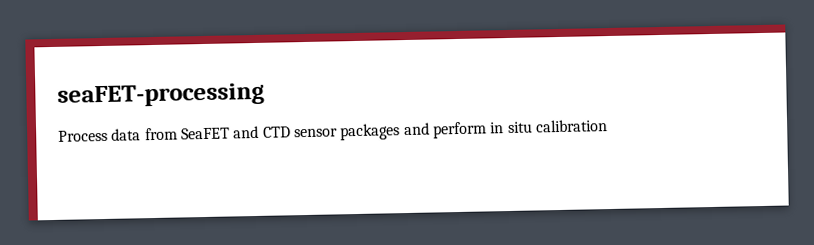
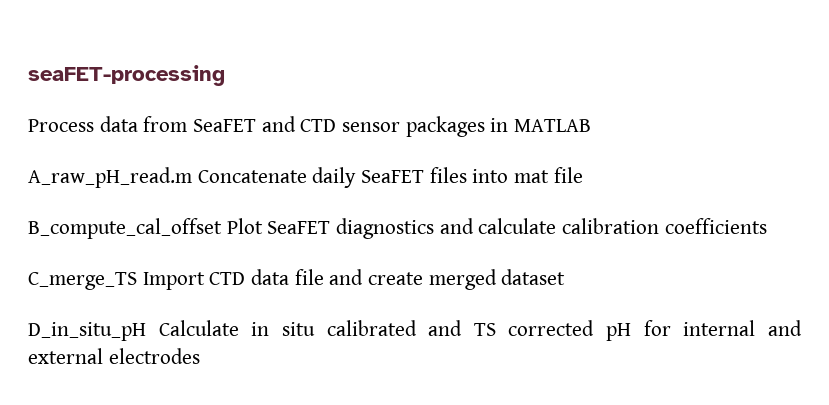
[403,119,608,139] and perform in situ calibration -> [490,118,592,132] [28,167,583,188] [28,218,767,239] [28,269,566,290] [28,320,802,341] [28,348,200,364] in MATLAB // A_raw_pH_read.m Concatenate daily SeaFET files into mat file // B_compute_cal_offset Plot SeaFET diagnostics and calculate calibration coefficients // C_merge_TS Import CTD data file and create merged dataset // D_in_situ_pH Calculate in situ calibrated and TS corrected pH for internal and external electrodes

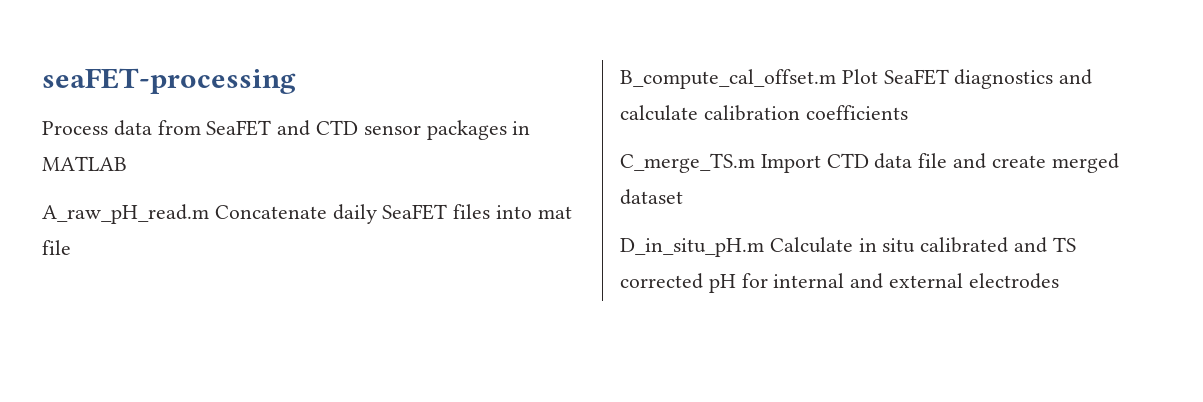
[28,218,222,239] B_compute_cal_offset -> [620,69,836,89] B_compute_cal_offset.m
[28,272,137,290] C_merge_TS -> [620,153,755,173] C_merge_TS.m
[28,322,146,341] D_in_situ_pH -> [620,238,764,257] D_in_situ_pH.m

